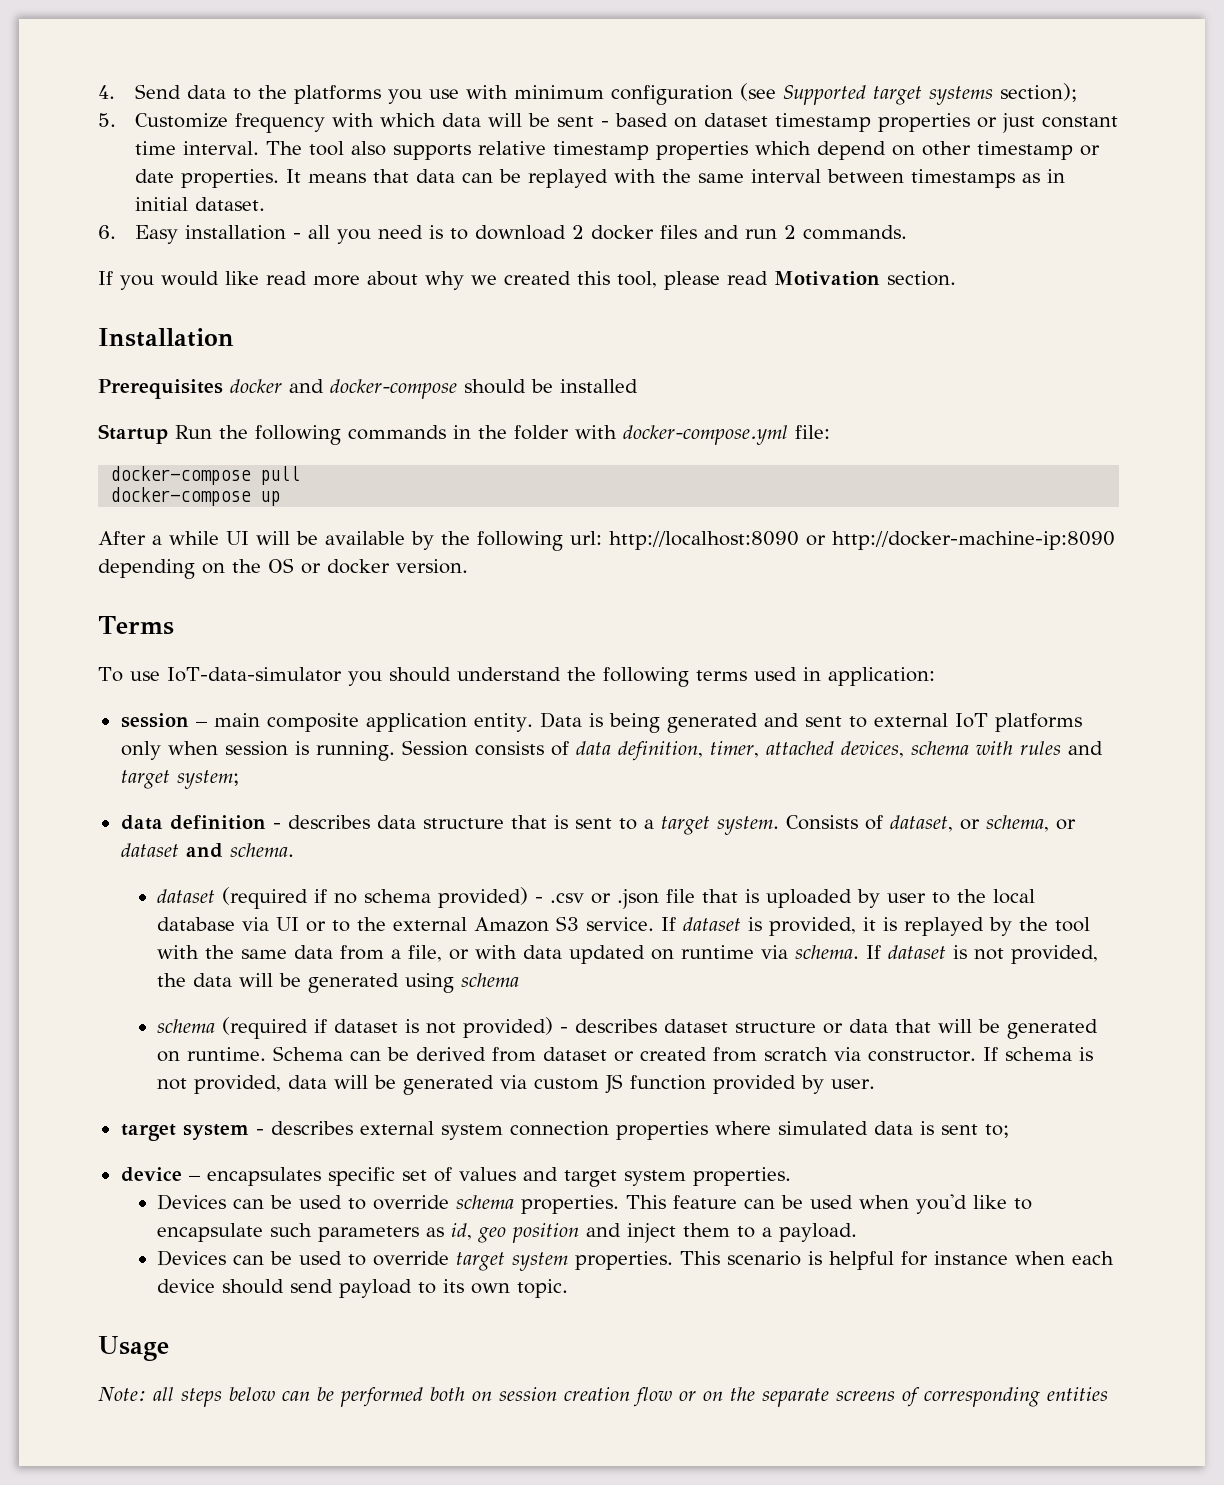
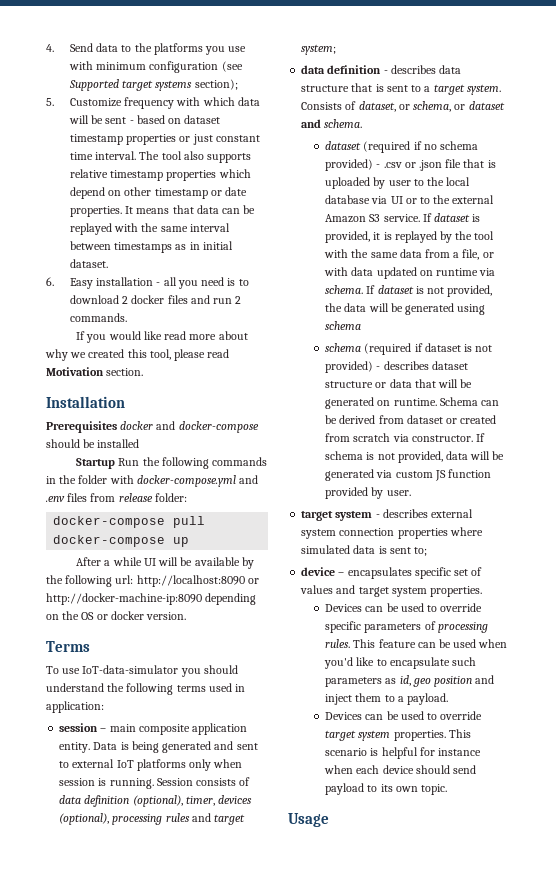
[795,425,830,439] file: -> [239,475,259,484] [46,493,187,502] and .env files from release folder:
[617,741,1013,761] definition, timer, attached devices, schema with -> [84,795,253,807] [59,813,163,825] definition (optional), timer, devices (optional), processing
[456,1195,620,1214] schema properties. -> [325,621,488,633] [325,639,351,648] specific parameters of processing rules.
[98,1387,1108,1407] // Note: all steps below can be performed both on session creation flow or on the separate screens of corresponding entities -> (329, 820) none

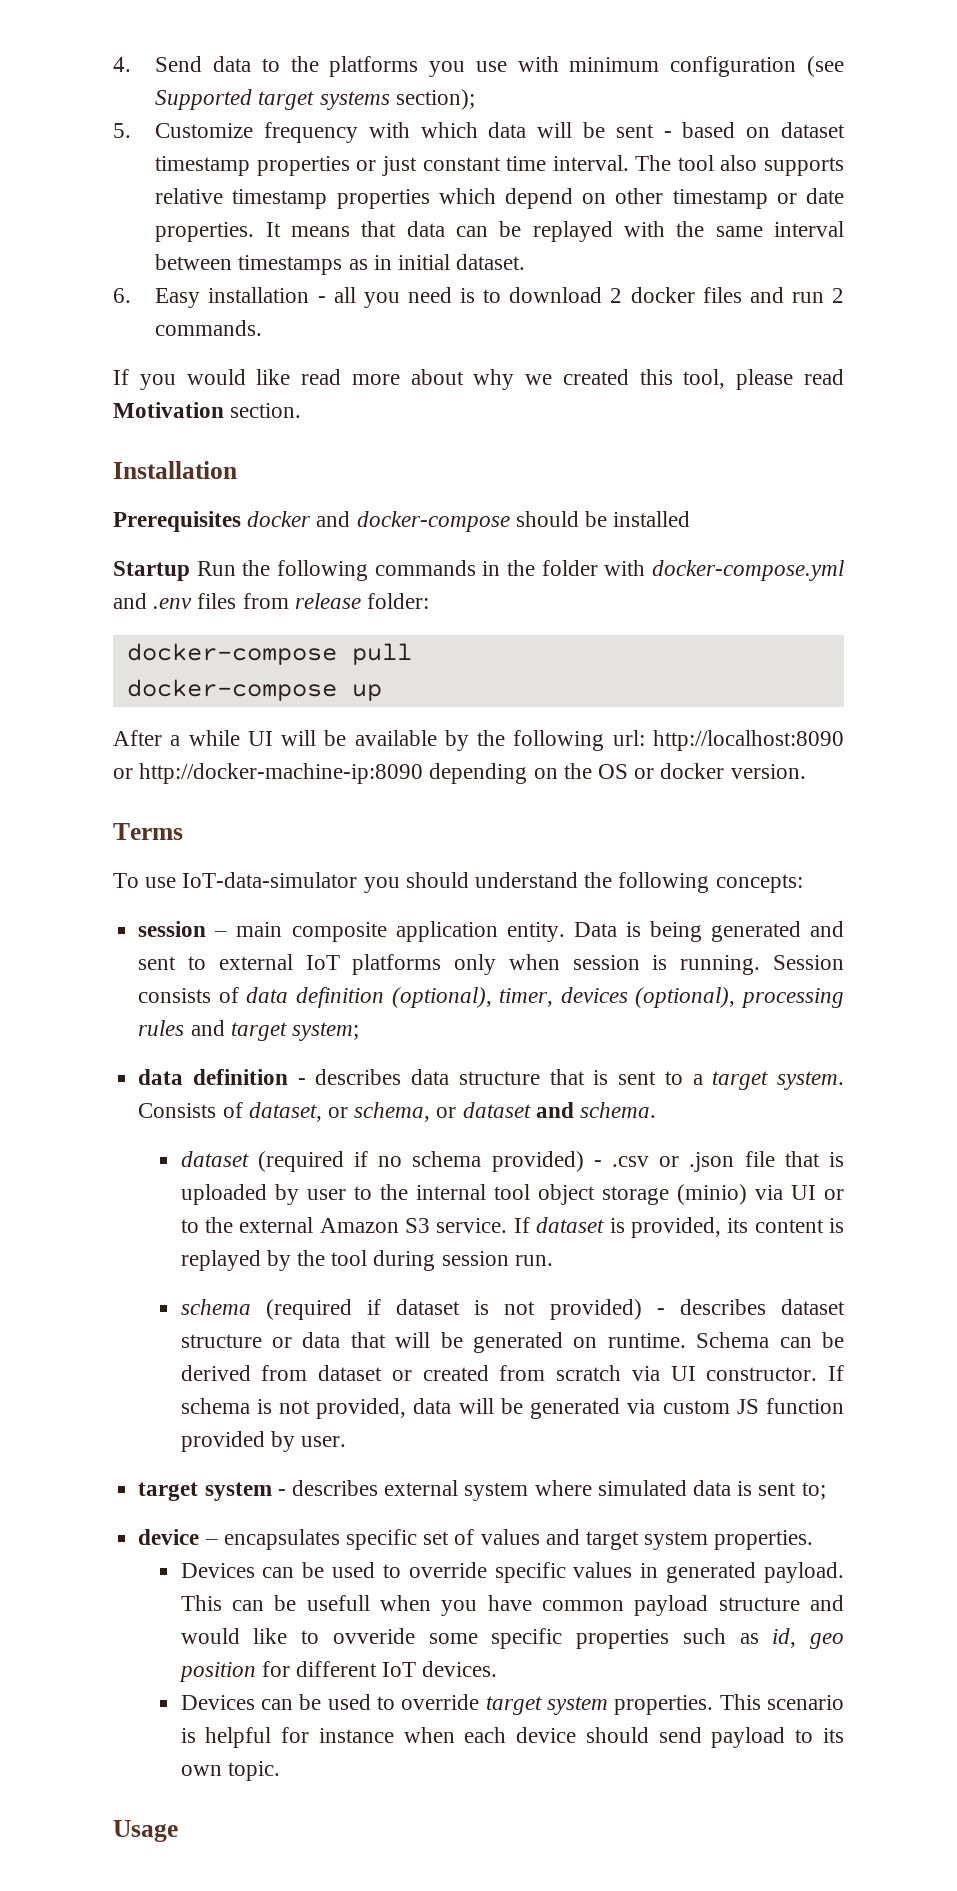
[176,683,246,692] [46,701,104,713] terms used in application: -> [715,874,803,893] concepts:
[446,177,471,186] [325,195,371,204] local database -> [415,1184,747,1205] internal tool object storage (minio)
[373,232,381,240] it -> [727,1218,824,1233] its content
[324,249,494,260] [324,267,496,279] [325,285,493,297] [325,303,486,315] [325,321,362,330] with the same data from a file, or with data updated on runtime via schema. If dataset is not provided, the data will be generated using schema -> [373,1250,553,1271] during session run.
(409, 438) none -> [670,1366,696,1381] UI
[339,528,448,539] connection properties -> (529, 1491) none
[364,621,488,633] [325,639,508,648] [324,657,477,669] [325,675,495,687] [325,693,449,705] parameters of processing rules. This feature can be used when you'd like to encapsulate such parameters as id, geo position and inject them to a payload. -> [573,1562,845,1583] [180,1595,845,1616] [180,1628,845,1649] [178,1661,498,1682] values in generated payload. This can be usefull when you have common payload structure and would like to ovveride some specific properties such as id, geo position for different IoT devices.

